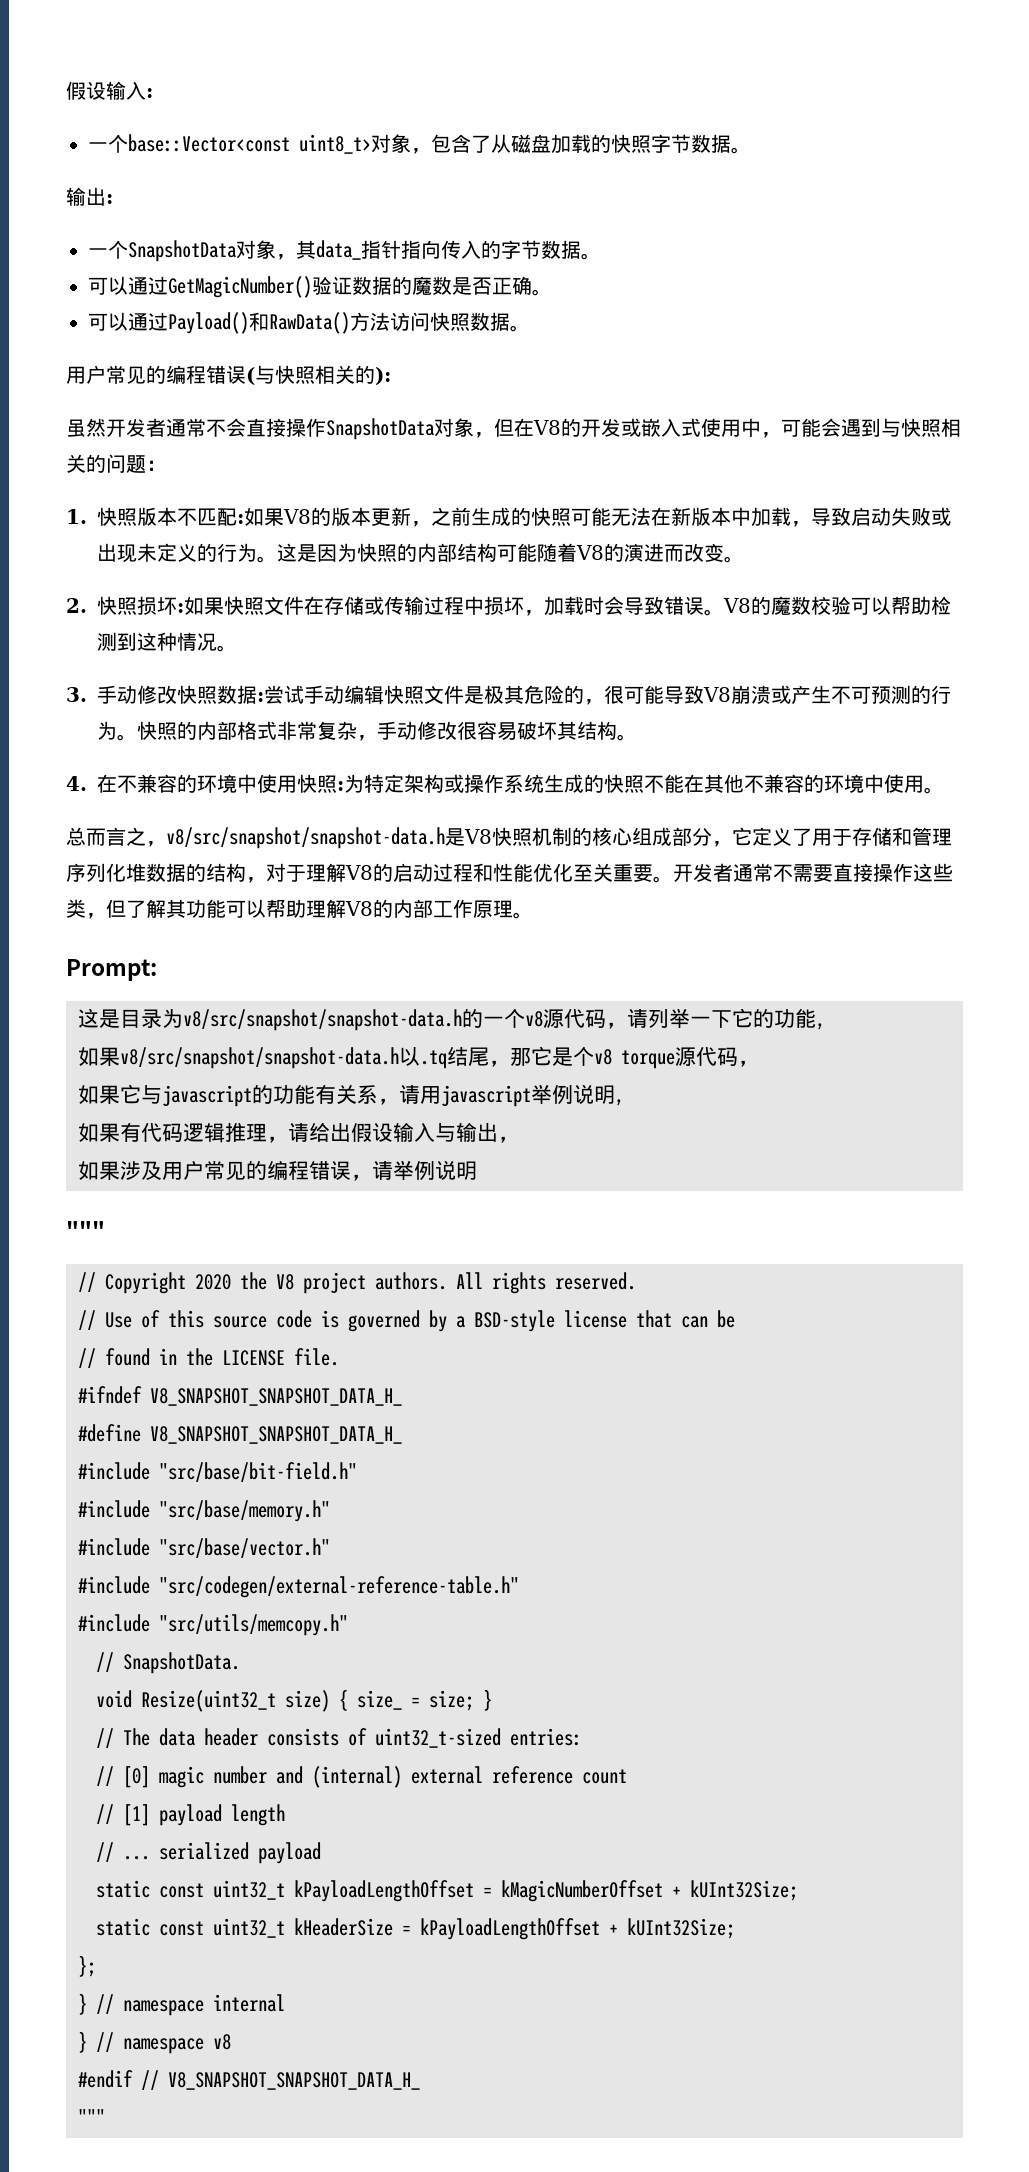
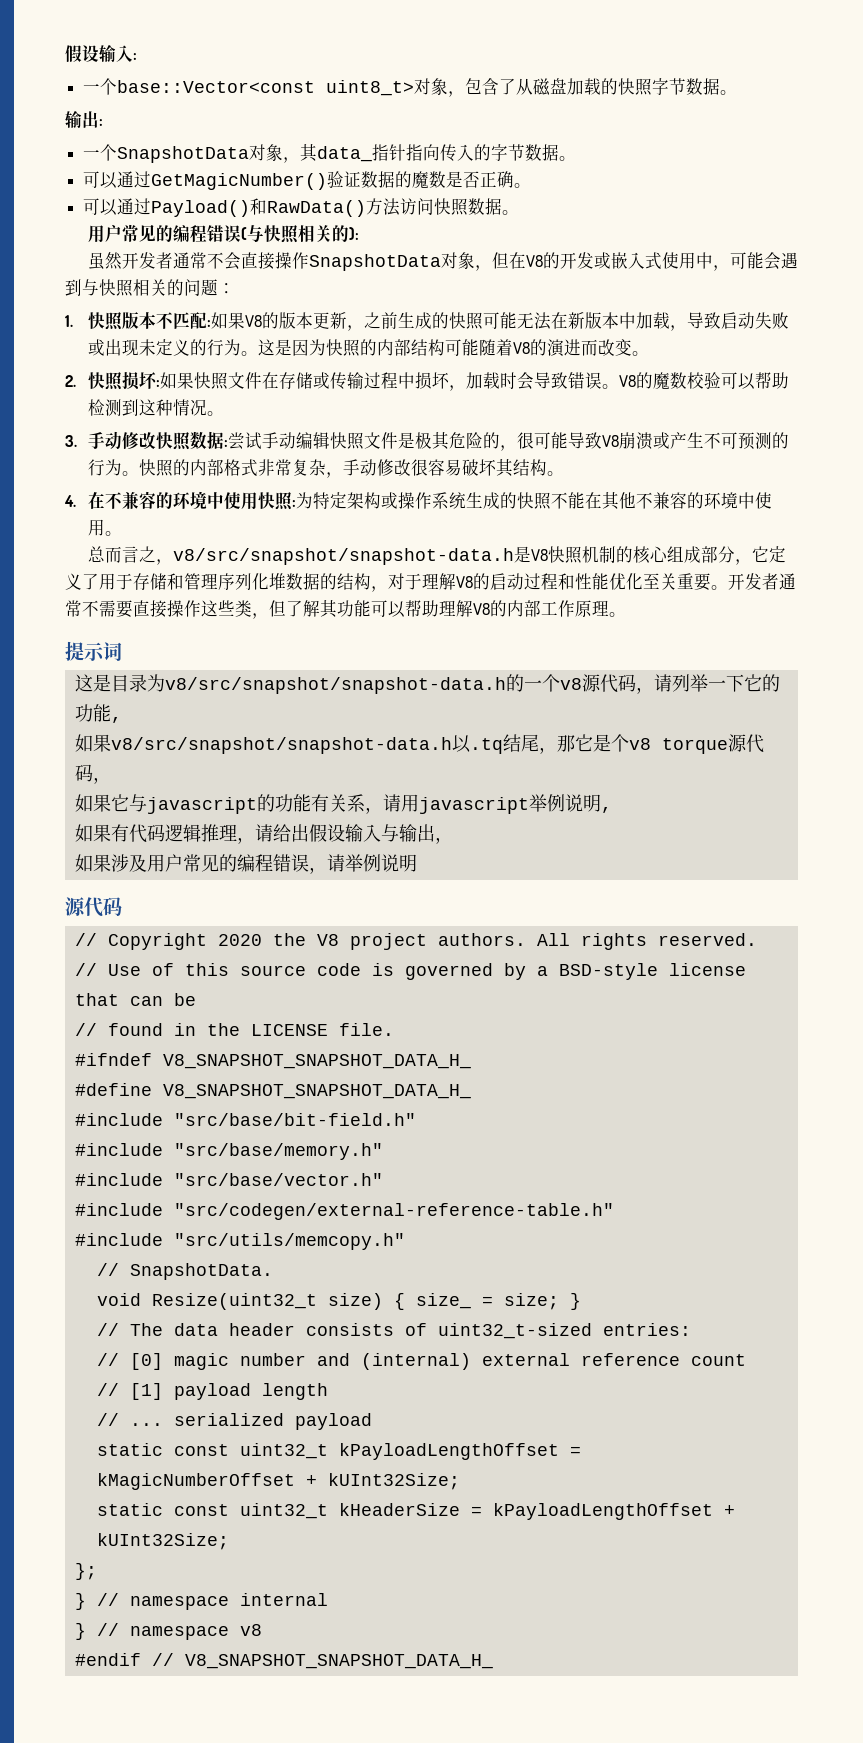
[66,959,157,981] Prompt: -> [65,641,122,661] 提示词
[66,1221,105,1239] """ -> [65,897,122,917] 源代码
[78,2109,105,2125] // """ -> (493, 1661) none

